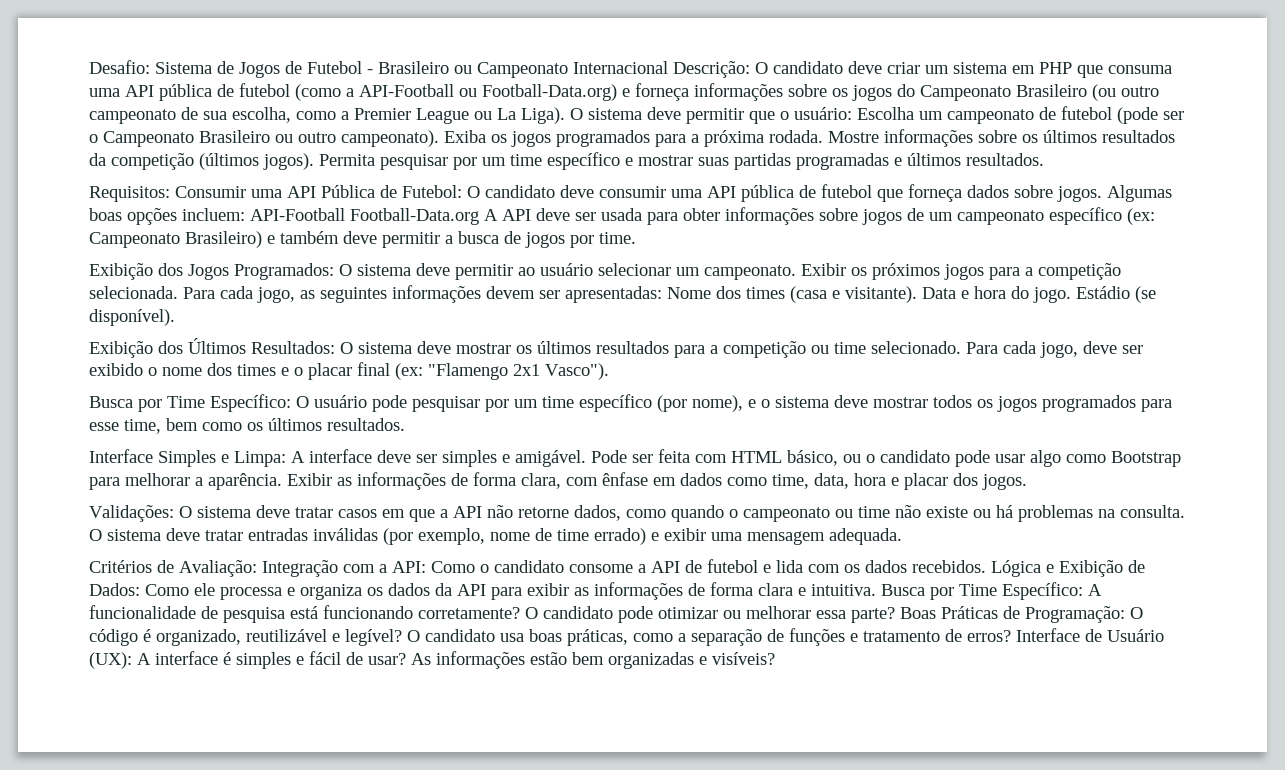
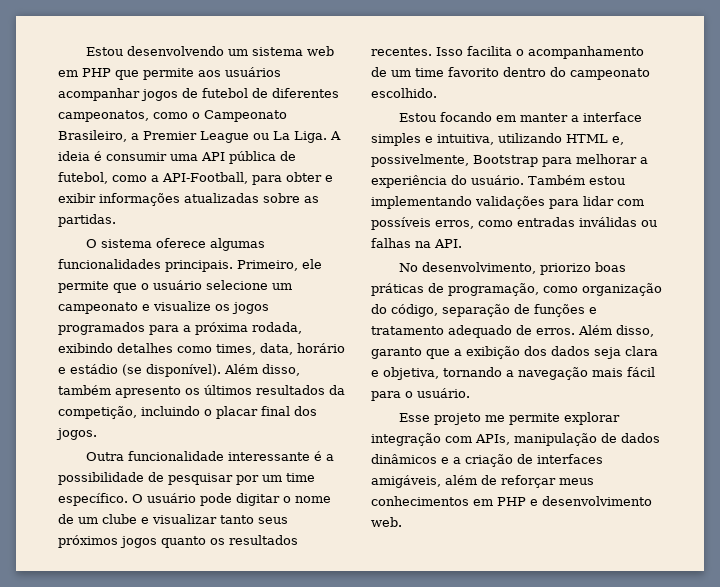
[89,60,920,78] Desafio: Sistema de Jogos de Futebol - Brasileiro ou Campeonato Internacional Descrição: O candidato deve criar -> [85,46,224,56] Estou desenvolvendo
(1007, 68) none -> [306,46,334,56] web
[1108,65,1172,74] [89,83,1159,101] [89,107,336,124] consuma uma API pública de futebol (como a API-Football ou Football-Data.org) e forneça informações sobre os jogos do Campeonato Brasileiro (ou outro campeonato de sua escolha, como -> [143,67,281,80] [58,88,339,101] [58,110,287,122] [58,130,127,142] permite aos usuários acompanhar jogos de futebol de diferentes campeonatos, como o Campeonato Brasileiro,
[521,106,1184,124] [89,130,486,147] Liga). O sistema deve permitir que o usuário: Escolha um campeonato de futebol (pode ser o Campeonato Brasileiro ou outro campeonato). Exiba -> [294,131,341,143] [58,151,296,164] [58,172,333,185] [58,193,319,206] [58,214,116,227] [85,238,265,251] [58,259,322,272] [58,280,292,293] [58,301,211,314] Liga. A ideia é consumir uma API pública de futebol, como a API-Football, para obter e exibir informações atualizadas sobre as partidas. // O sistema oferece algumas funcionalidades principais. Primeiro, ele permite que o usuário selecione um campeonato e visualize
[769,129,1175,147] [89,152,1044,170] [89,184,1172,202] [89,207,1155,225] [89,231,636,248] [89,263,1121,280] [89,285,1156,303] [89,309,175,326] [89,338,1143,358] [89,362,609,380] [89,394,1172,412] [89,418,405,434] [89,449,1181,467] [89,472,1027,490] [89,505,1185,522] [89,528,902,545] [89,559,1145,577] [89,582,1102,600] [89,605,1143,623] [89,629,686,646] rodada. Mostre informações sobre os últimos resultados da competição (últimos jogos). Permita pesquisar por um time específico e mostrar suas partidas programadas e últimos resultados. // Requisitos: Consumir uma API Pública de Futebol: O candidato deve consumir uma API pública de futebol que forneça dados sobre jogos. Algumas boas opções incluem: API-Football Football-Data.org A API deve ser usada para obter informações sobre jogos de um campeonato específico (ex: Campeonato Brasileiro) e também deve permitir a busca de jogos por time. // Exibição dos Jogos Programados: O sistema deve permitir ao usuário selecionar um campeonato. Exibir os próximos jogos para a competição selecionada. Para cada jogo, as seguintes informações devem ser apresentadas: Nome dos times (casa e visitante). Data e hora do jogo. Estádio (se disponível). // Exibição dos Últimos Resultados: O sistema deve mostrar os últimos resultados para a competição ou time selecionado. Para cada jogo, deve ser exibido o nome dos times e o placar final (ex: "Flamengo 2x1 Vasco"). // Busca por Time Específico: O usuário pode pesquisar por um time específico (por nome), e o sistema deve mostrar todos os jogos programados para esse time, bem como os últimos resultados. // Interface Simples e Limpa: A interface deve ser simples e amigável. Pode ser feita com HTML básico, ou o candidato pode usar algo como Bootstrap para melhorar a aparência. Exibir as informações de forma clara, com ênfase em dados como time, data, hora e placar dos jogos. // Validações: O sistema deve tratar casos em que a API não retorne dados, como quando o campeonato ou time não existe ou há problemas na consulta. O sistema deve tratar entradas inválidas (por exemplo, nome de time errado) e exibir uma mensagem adequada. // Critérios de Avaliação: Integração com a API: Como o candidato consome a API de futebol e lida com os dados recebidos. Lógica e Exibição de Dados: Como ele processa e organiza os dados da API para exibir as informações de forma clara e intuitiva. Busca por Time Específico: A funcionalidade de pesquisa está funcionando corretamente? O candidato pode otimizar ou melhorar essa parte? Boas Práticas de Programação: O código é organizado, reutilizável e legível? O candidato usa boas práticas, como a -> [252,322,302,334] [58,343,345,355] [58,364,300,377] [58,385,345,398] [58,406,317,419] [56,428,97,440] [85,451,334,461] [58,472,315,485] [58,493,331,506] [58,514,288,524] [58,535,298,548] [371,46,644,59] [371,67,650,80] [371,88,437,98] [398,112,642,122] [371,133,624,146] [371,154,648,167] [371,175,625,188] [371,196,644,209] [371,217,657,230] [371,238,462,248] [398,262,626,275] [371,283,662,296] [371,304,438,317] rodada, exibindo detalhes como times, data, horário e estádio (se disponível). Além disso, também apresento os últimos resultados da competição, incluindo o placar final dos jogos. // Outra funcionalidade interessante é a possibilidade de pesquisar por um time específico. O usuário pode digitar o nome de um clube e visualizar tanto seus próximos jogos quanto os resultados recentes. Isso facilita o acompanhamento de um time favorito dentro do campeonato escolhido. // Estou focando em manter a interface simples e intuitiva, utilizando HTML e, possivelmente, Bootstrap para melhorar a experiência do usuário. Também estou implementando validações para lidar com possíveis erros, como entradas inválidas ou falhas na API. // No desenvolvimento, priorizo boas práticas de programação, como organização do código,
[945,628,1164,642] [89,651,775,669] de erros? Interface de Usuário (UX): A interface é simples e fácil de usar? As informações estão bem organizadas e visíveis? -> [448,325,654,338] [371,346,658,359] [371,367,655,380] [371,388,470,401] [398,412,620,425] [371,433,660,446] [371,454,603,467] [371,475,594,488] [371,496,652,506] [371,517,402,527] adequado de erros. Além disso, garanto que a exibição dos dados seja clara e objetiva, tornando a navegação mais fácil para o usuário. // Esse projeto me permite explorar integração com APIs, manipulação de dados dinâmicos e a criação de interfaces amigáveis, além de reforçar meus conhecimentos em PHP e desenvolvimento web.

